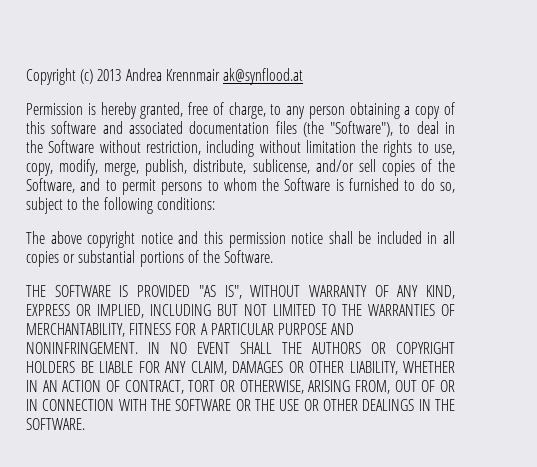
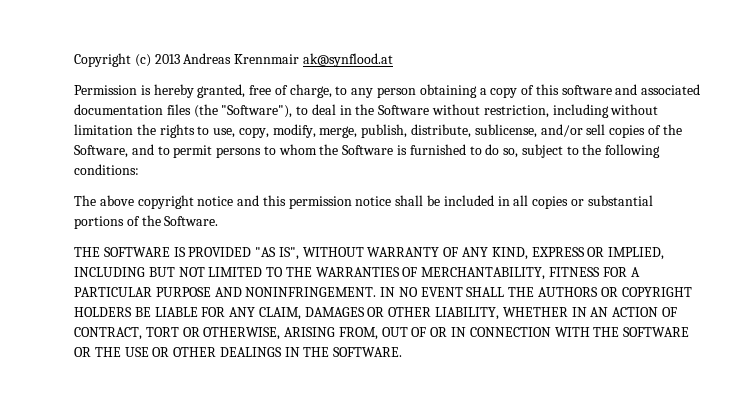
[125,68,162,81] Andrea -> [183,53,232,64] Andreas

